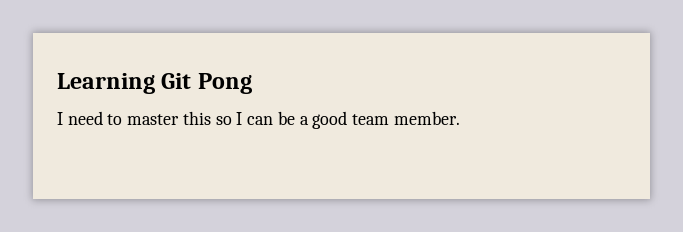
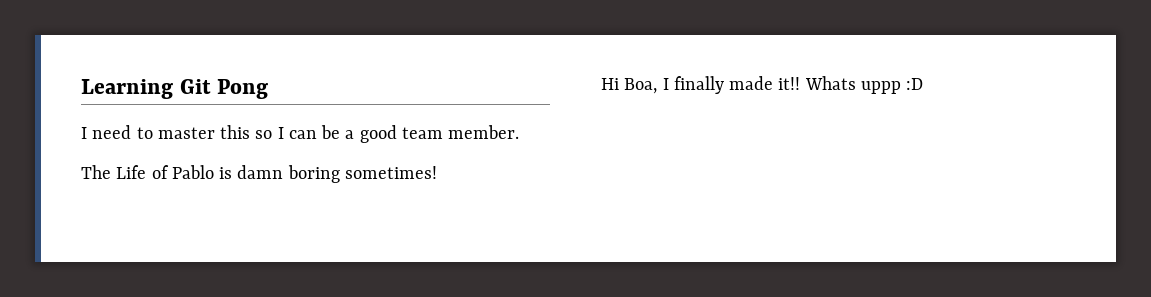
(460, 118) none -> [81,165,437,183] [601,76,924,94] // The Life of Pablo is damn boring sometimes! // Hi Boa, I finally made it!! Whats uppp :D

